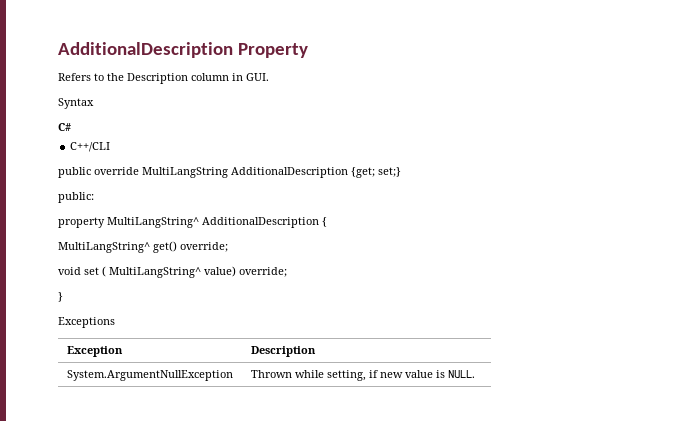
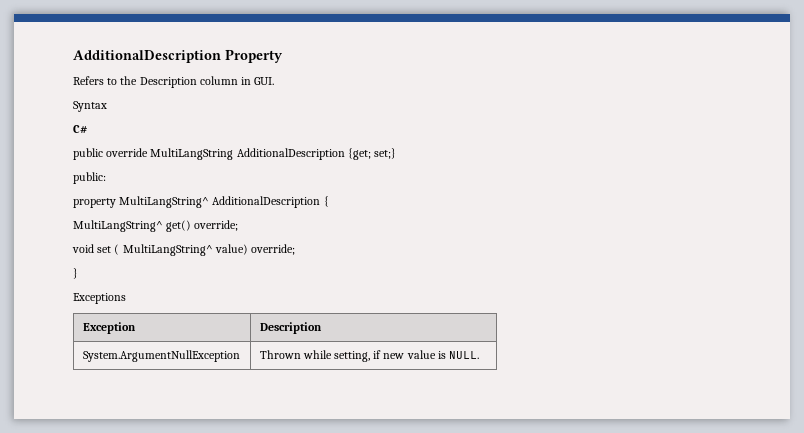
[70,142,111,152] // C++/CLI -> (88, 129) none

